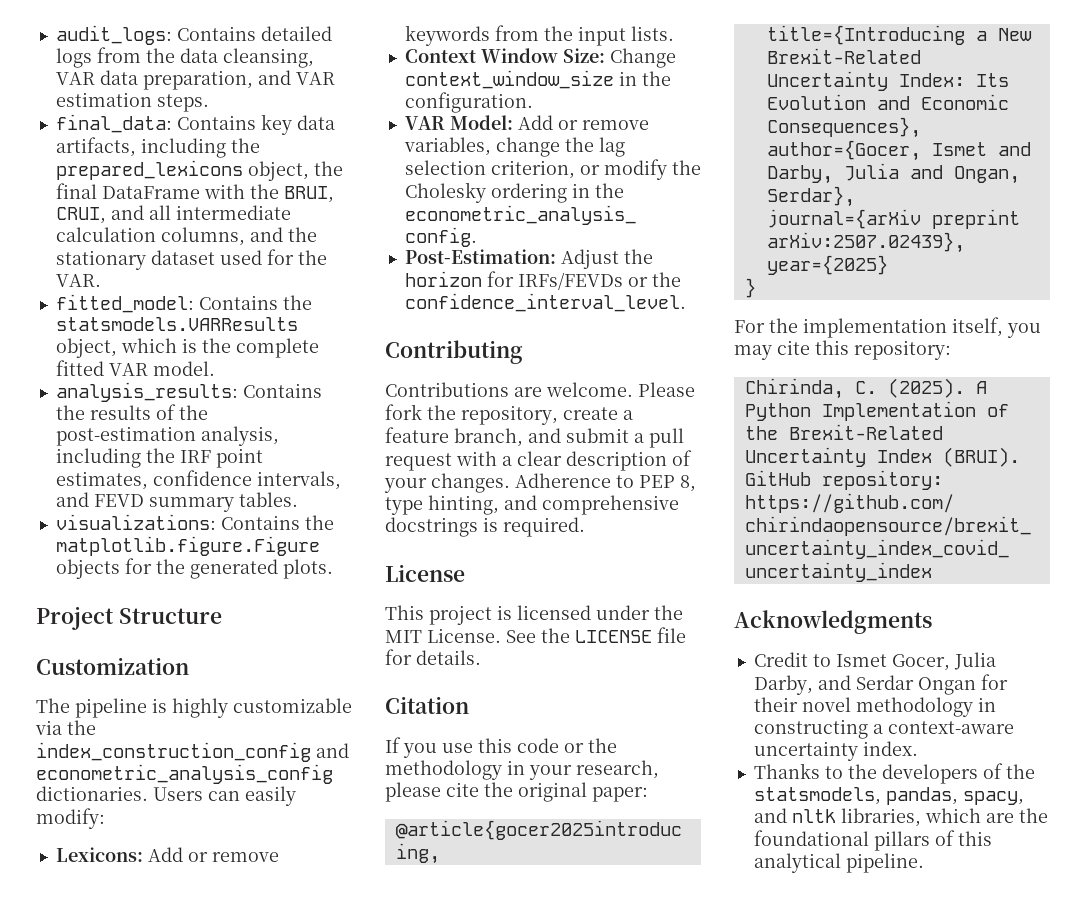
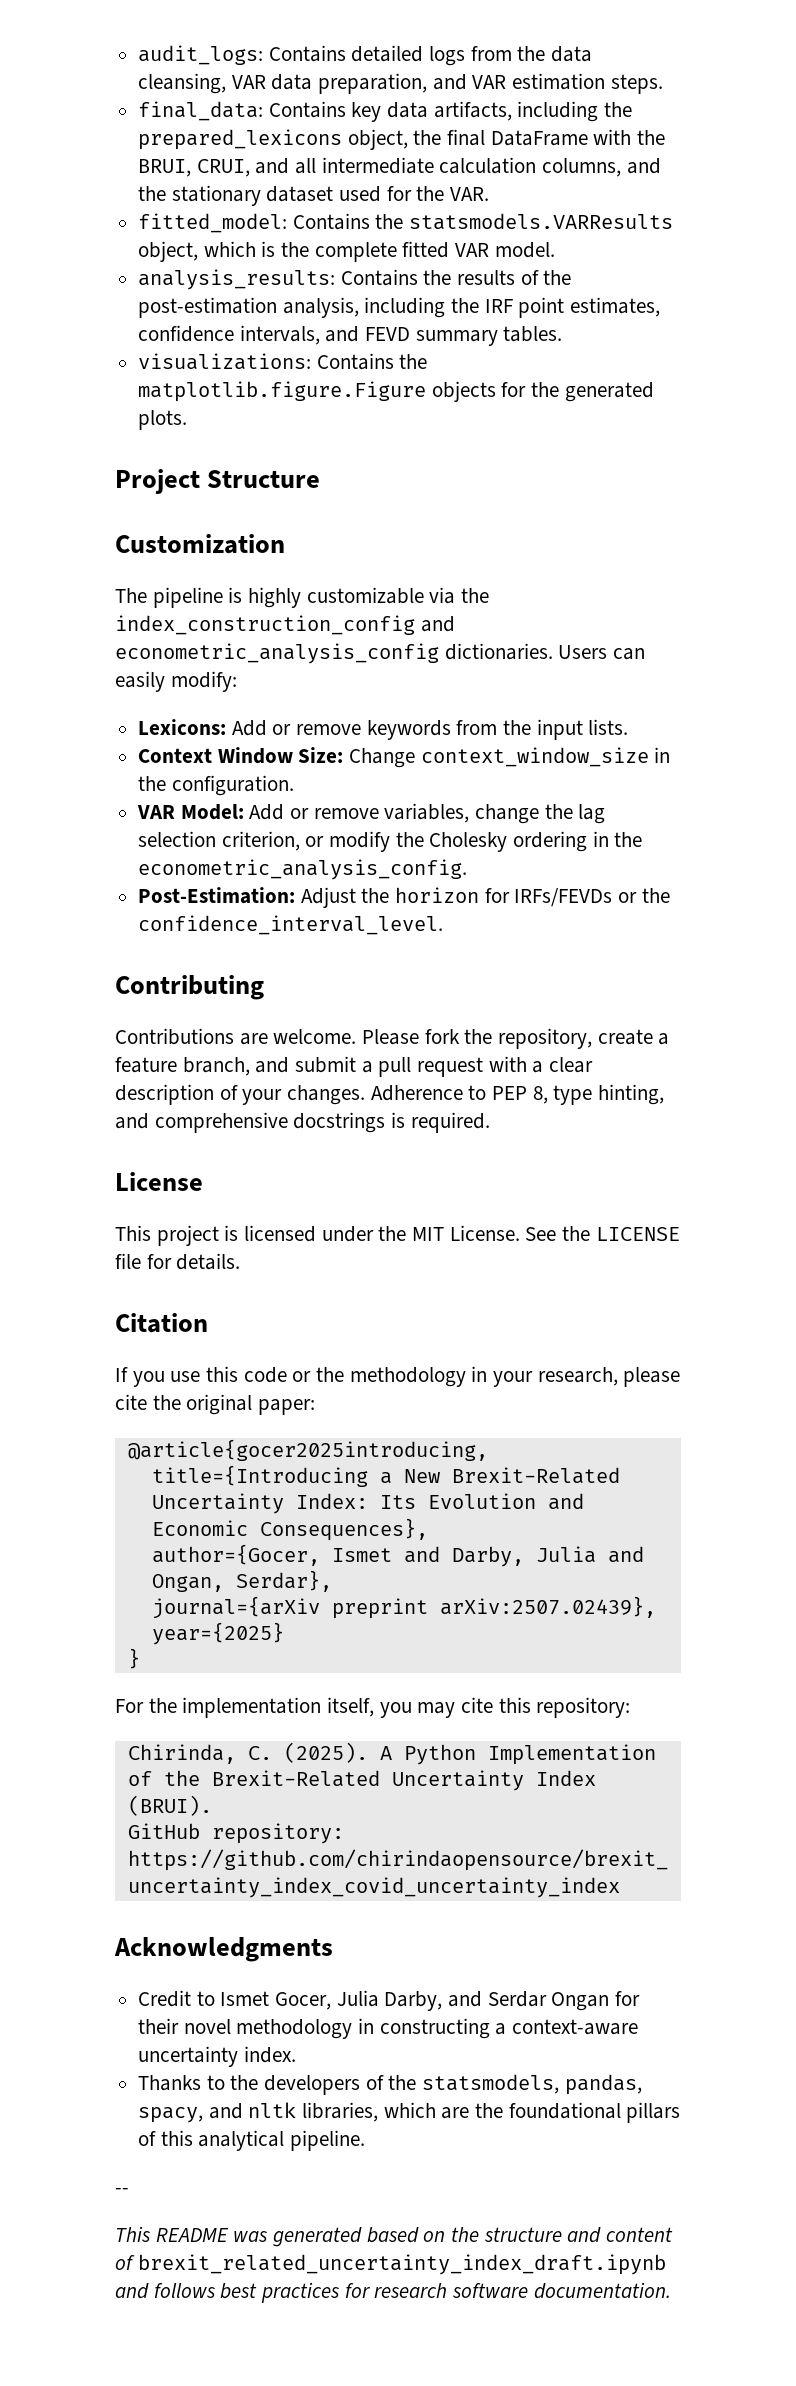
(924, 863) none -> [115,2188,129,2194] [115,2226,674,2247] [115,2254,666,2275] [115,2282,671,2303] // -- // This README was generated based on the structure and content of brexit_related_uncertainty_index_draft.ipynb and follows best practices for research software documentation.

